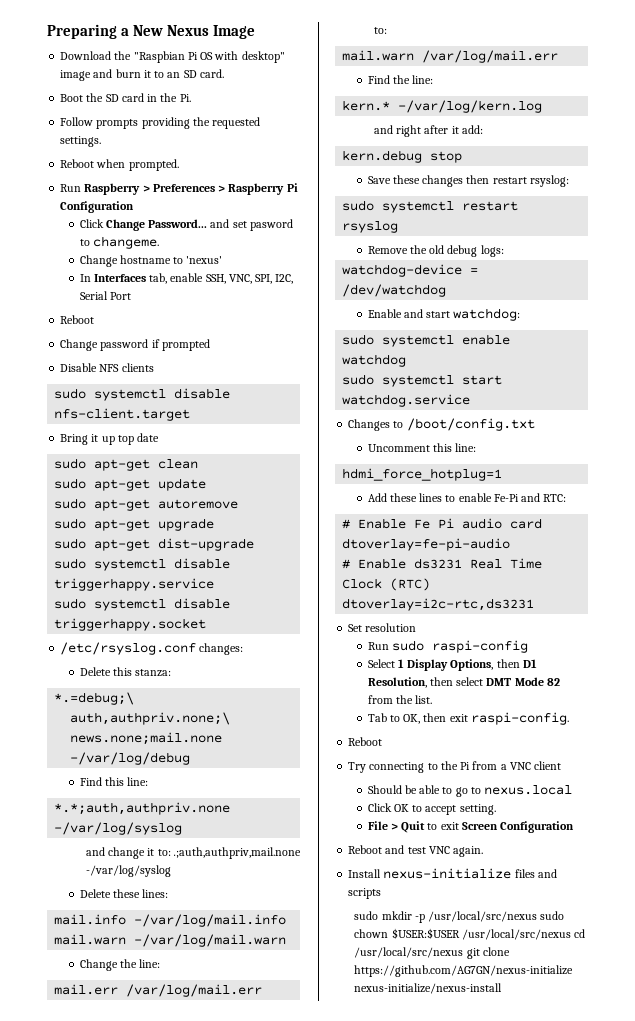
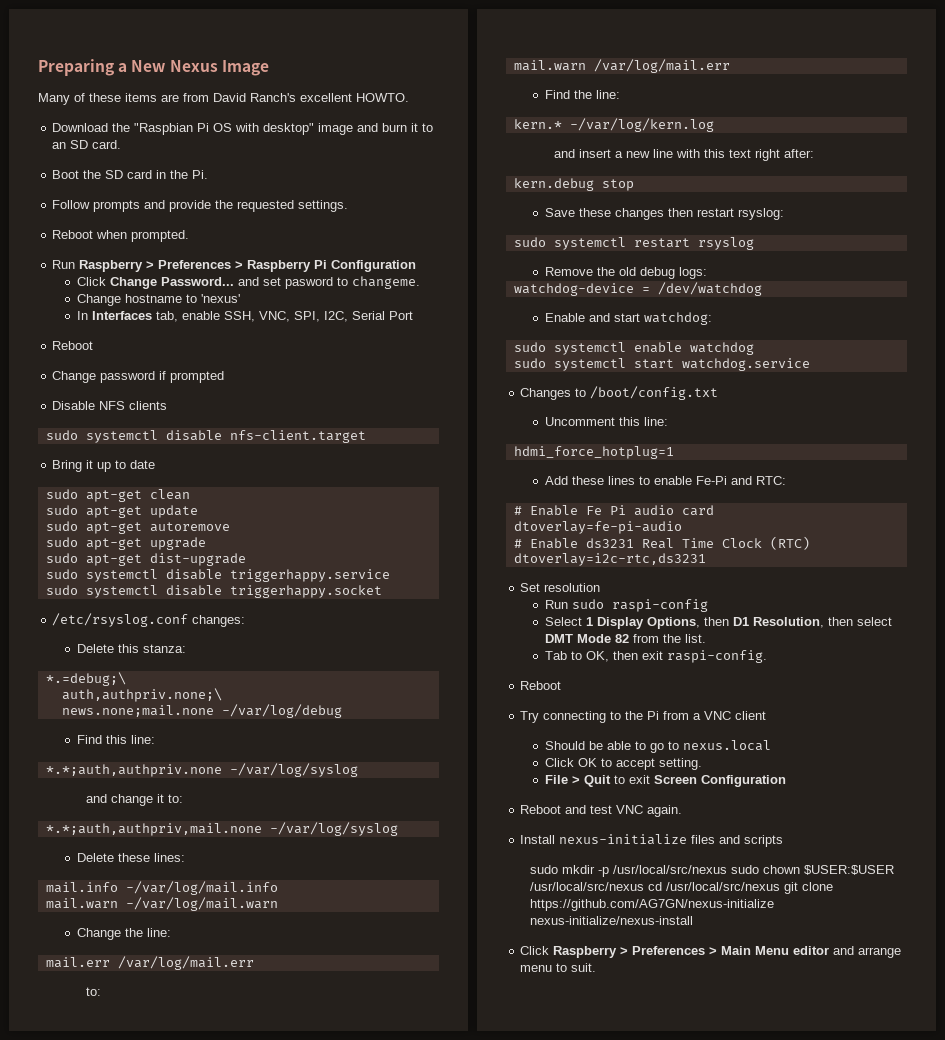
(256, 32) none -> [38,93,409,105] // Many of these items are from David Ranch's excellent HOWTO.
[141,117,190,129] providing -> [144,200,212,212] and provide
[117,435,134,445] top -> [115,460,127,469] to
[173,847,301,859] .;auth,authpriv,mail.none -> [45,823,262,836] // *.*;auth,authpriv,mail.none
[396,125,483,137] right after it add: -> [579,149,815,161] insert a new line with this text right after:
(503, 988) none -> [520,946,902,958] [520,963,597,972] // Click Raspberry > Preferences > Main Menu editor and arrange menu to suit.

